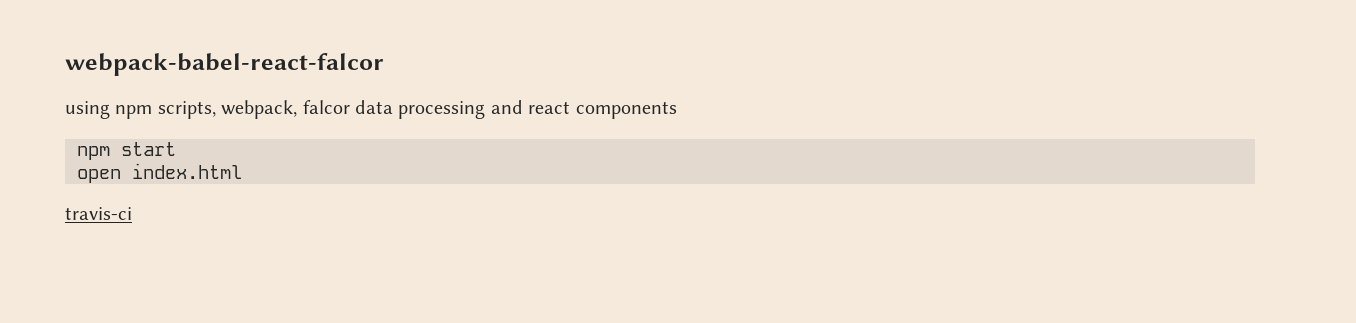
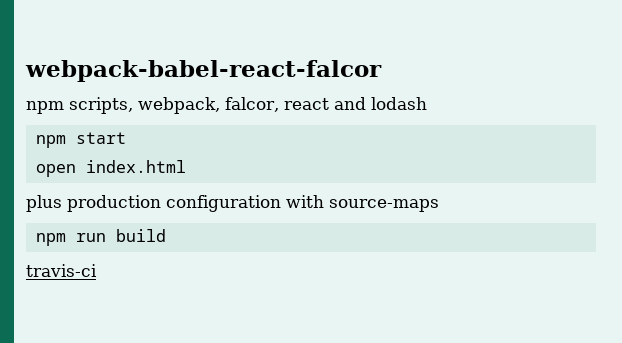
[65,101,110,119] using -> (382, 71) none
[302,100,677,119] [77,142,176,160] [77,163,242,183] falcor data processing and react components // npm start // open index.html -> [225,97,427,112] [35,132,126,148] [35,160,186,177] [26,195,439,212] [35,229,166,246] falcor, react and lodash // npm start // open index.html // plus production configuration with source-maps // npm run build

